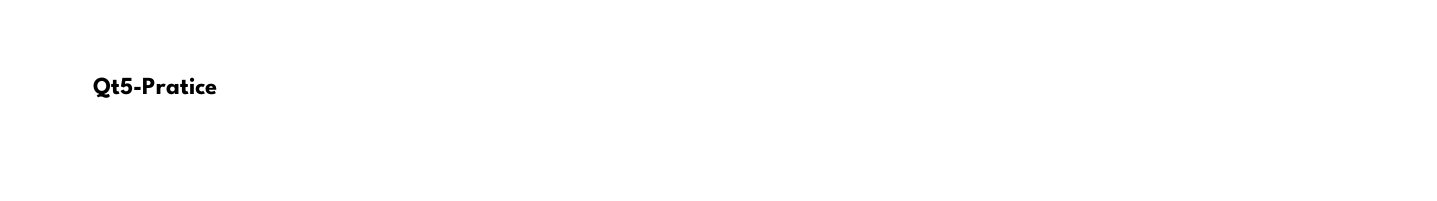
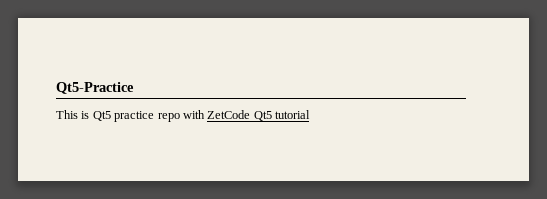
[93,77,217,98] Qt5-Pratice -> [56,82,134,94] [56,110,310,122] Qt5-Practice // This is Qt5 practice repo with ZetCode Qt5 tutorial

